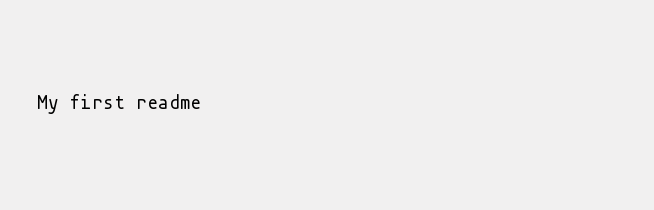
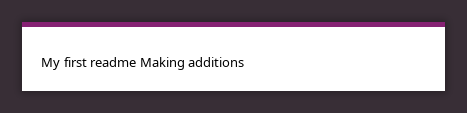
(201, 101) none -> [139,57,245,70] Making additions

